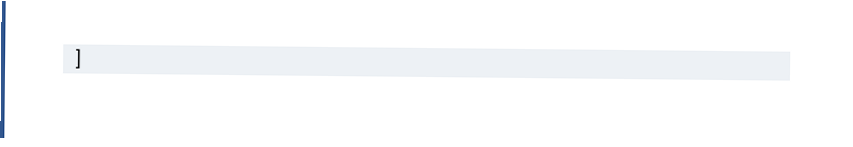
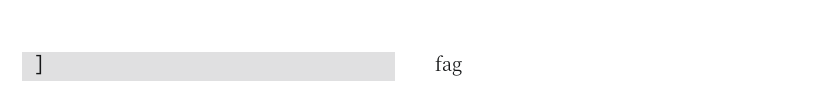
(85, 58) none -> [435,55,462,76] // fag

